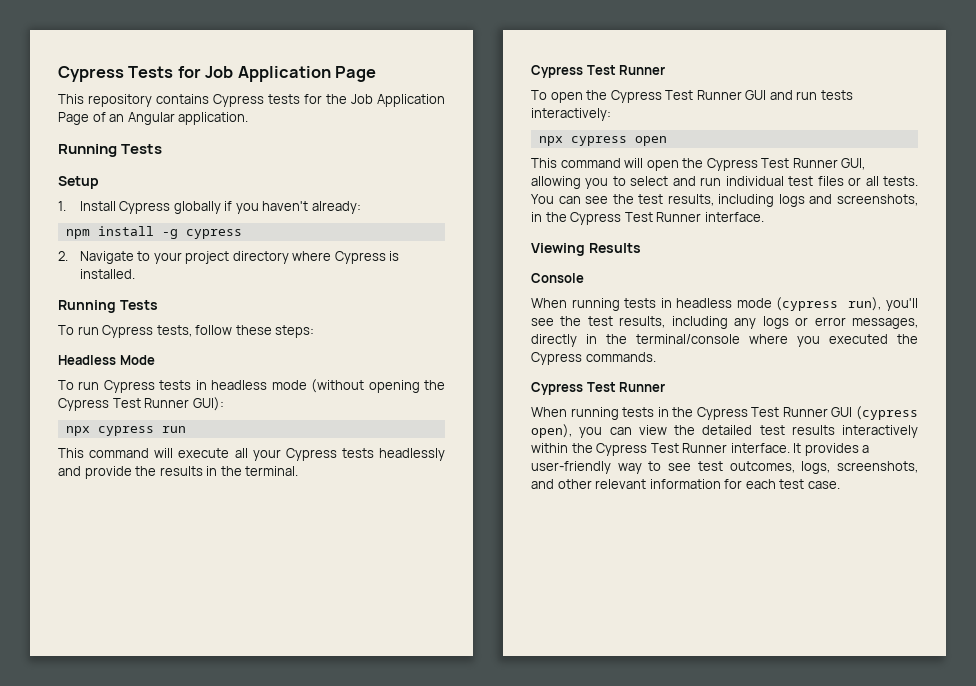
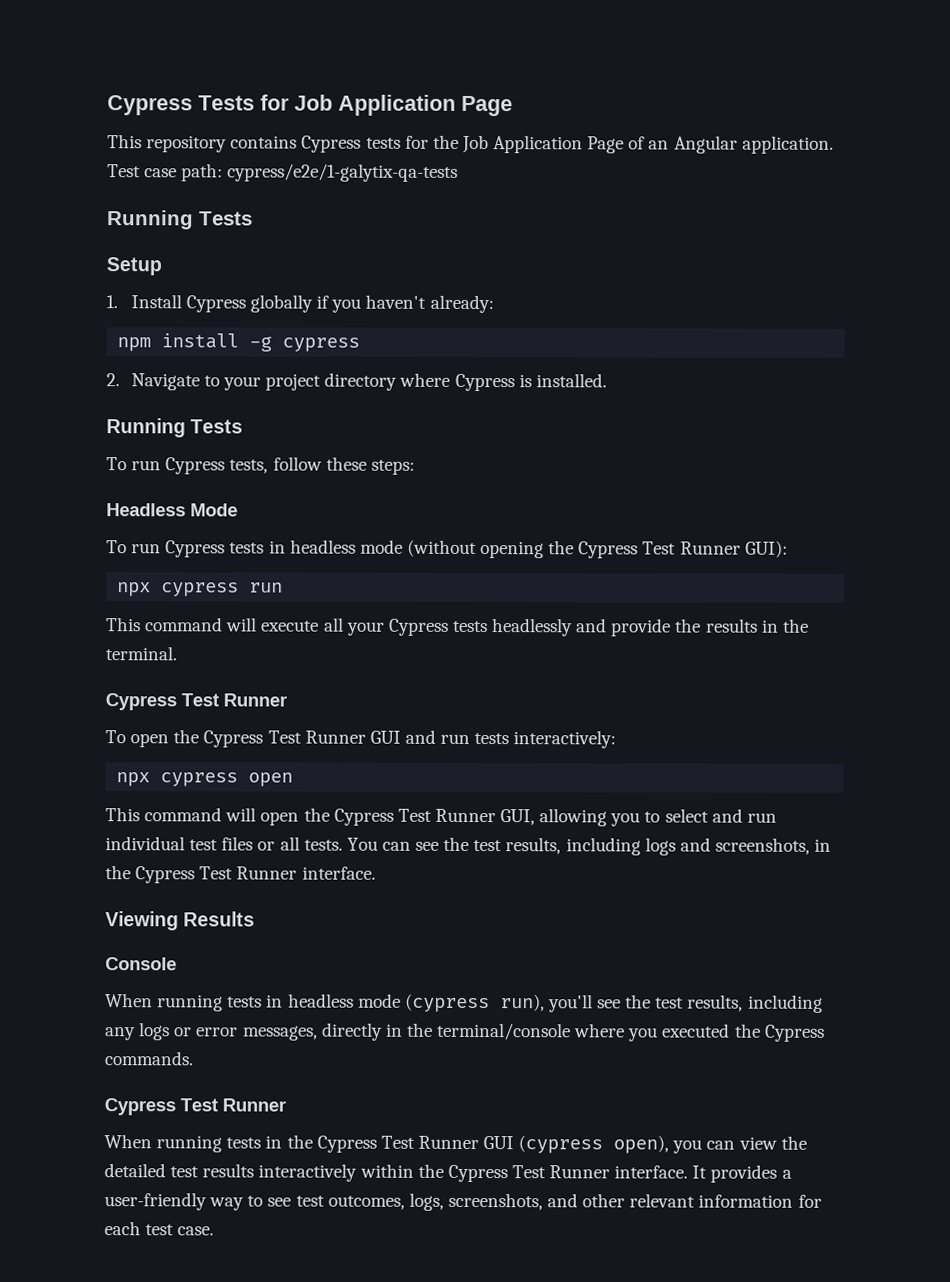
(249, 118) none -> [107,163,459,182] Test case path: cypress/e2e/1-galytix-qa-tests

